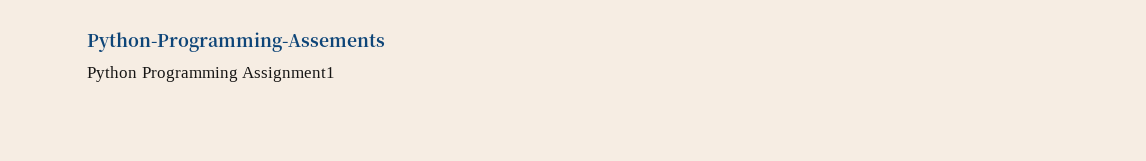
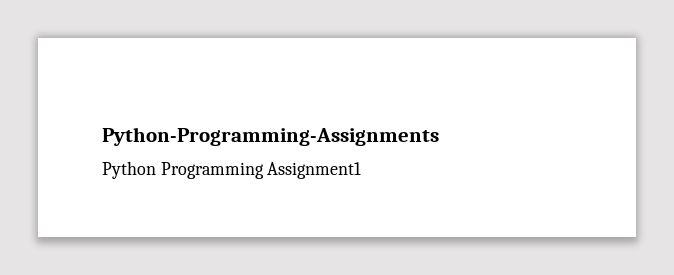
[87,32,385,52] Python-Programming-Assements -> [102,127,439,146] Python-Programming-Assignments

